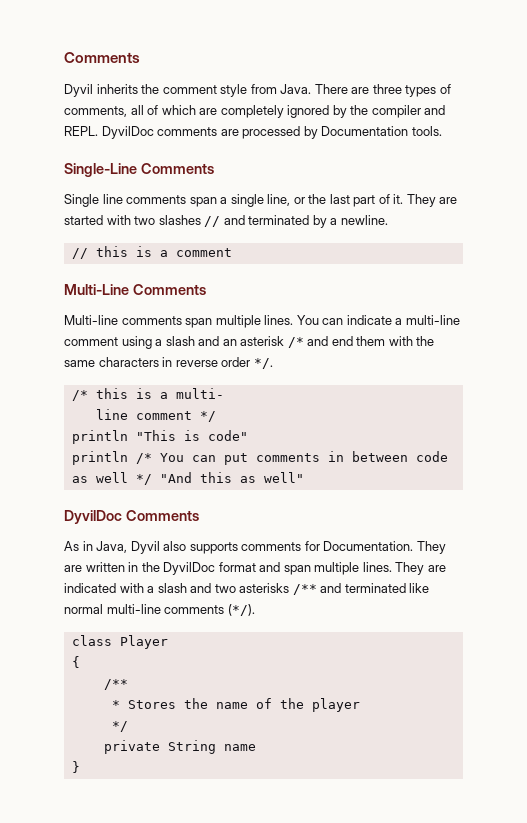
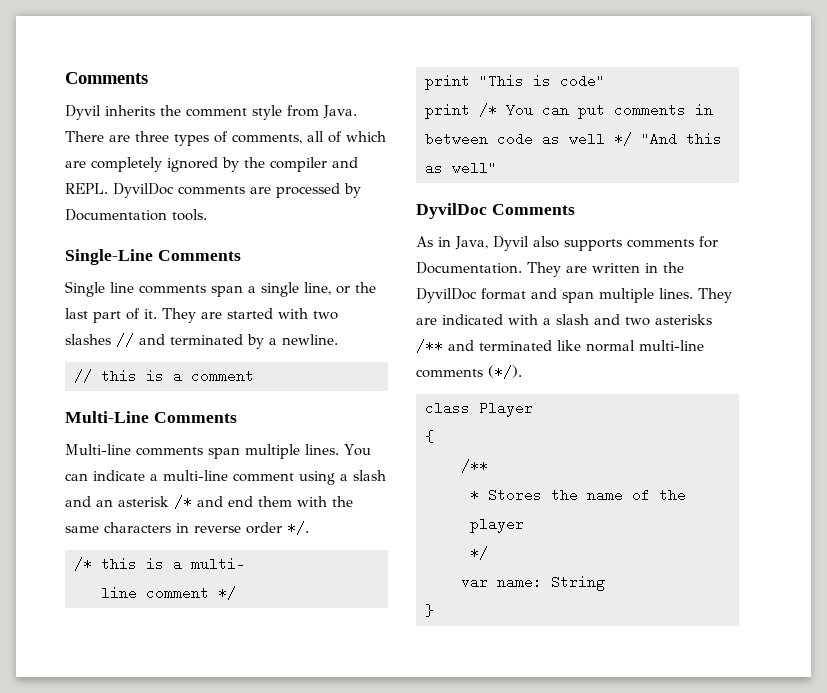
[71,430,128,444] println -> [425,75,470,90] print
[71,451,128,465] println -> [425,104,470,119] print
[103,740,160,754] private -> [461,575,542,589] var name:
[223,744,256,751] name -> (605, 583) none

